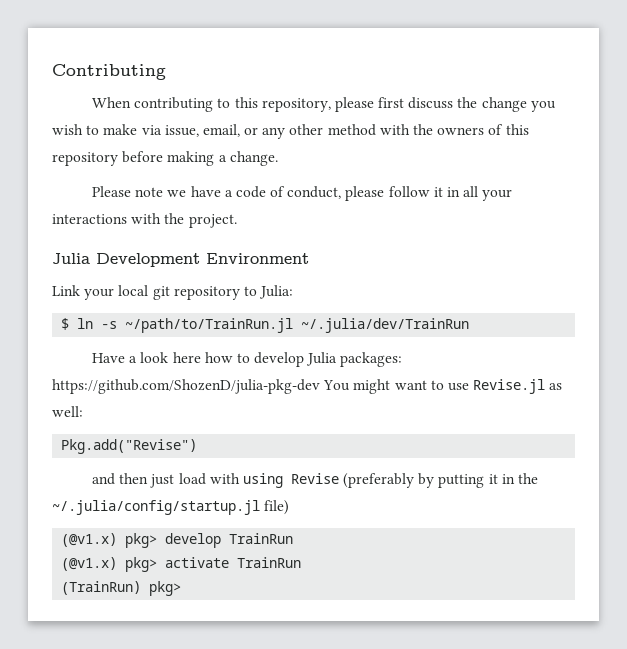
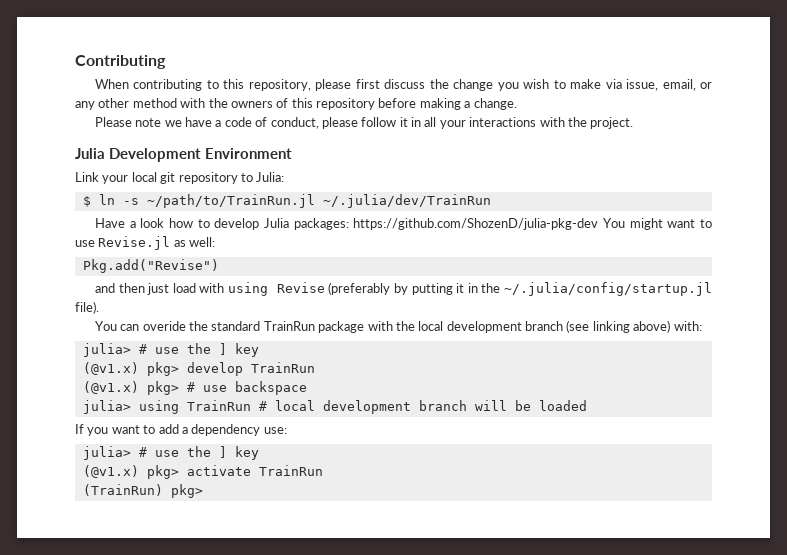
[172,352,201,363] here -> (165, 223) none
[264,500,290,515] [61,533,294,548] file) // (@v1.x) pkg> develop TrainRun -> [75,301,99,314] [94,320,702,333] [82,343,259,357] [82,362,315,376] [82,381,307,395] [82,400,587,414] [75,424,287,436] [82,446,259,460] file). // You can overide the standard TrainRun package with the local development branch (see linking above) with: // julia> # use the ] key // (@v1.x) pkg> develop TrainRun // (@v1.x) pkg> # use backspace // julia> using TrainRun # local development branch will be loaded // If you want to add a dependency use: // julia> # use the ] key

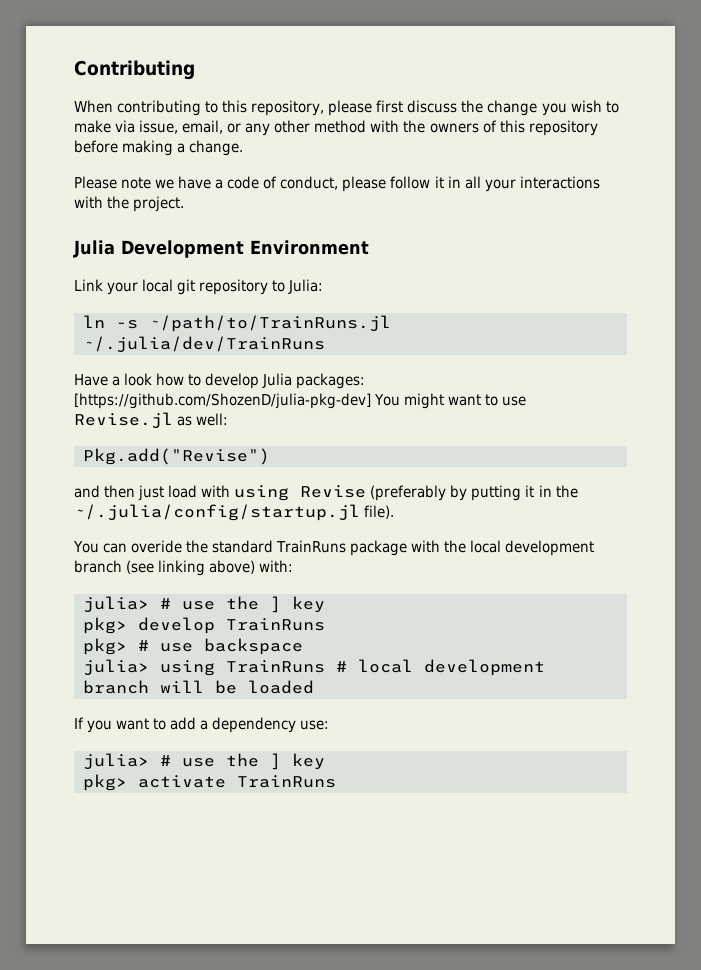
[82,196,91,207] $ -> (324, 286) none
[146,194,491,208] ~/path/to/TrainRun.jl ~/.julia/dev/TrainRun -> [149,315,391,332] [83,336,325,353] ~/path/to/TrainRuns.jl ~/.julia/dev/TrainRuns
[353,218,599,230] https://github.com/ShozenD/julia-pkg-dev -> [74,393,371,409] [https://github.com/ShozenD/julia-pkg-dev]
[263,321,315,331] TrainRun -> [276,540,347,553] TrainRuns
[82,362,139,375] (@v1.x) -> (325, 604) none
[250,362,315,373] [82,381,139,394] TrainRun // (@v1.x) -> [226,618,325,631] TrainRuns //
[186,400,251,411] TrainRun -> [226,660,325,673] TrainRuns
[82,465,139,478] (@v1.x) -> (325, 761) none
[258,465,323,476] [82,484,203,498] TrainRun // (TrainRun) pkg> -> [237,775,336,788] TrainRuns

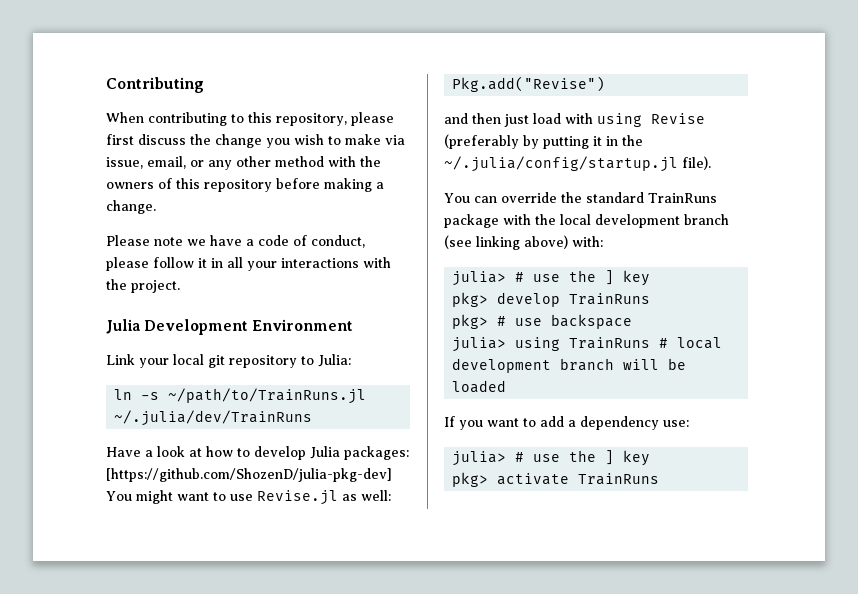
(153, 379) none -> [189,448,202,457] at
[131,540,183,553] overide -> [501,192,557,203] override

